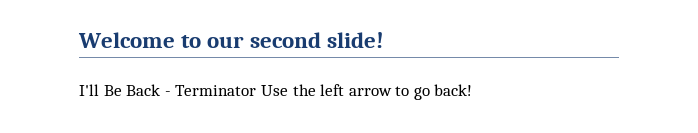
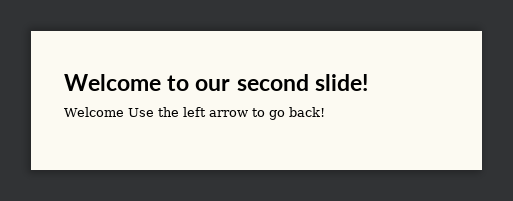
[79,84,257,96] I'll Be Back - Terminator -> [64,107,124,117] Welcome

